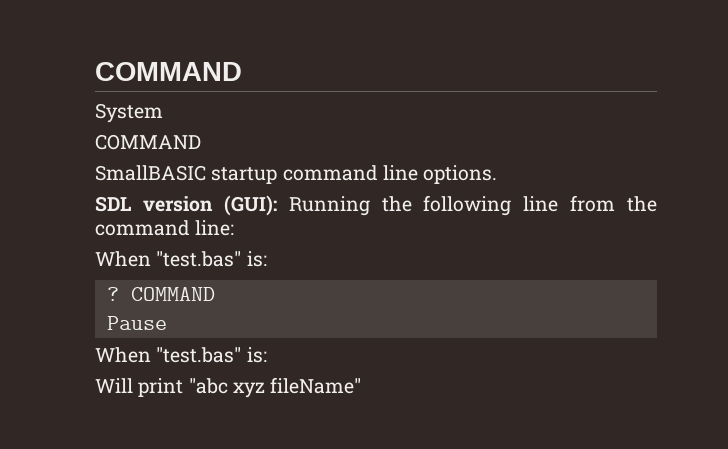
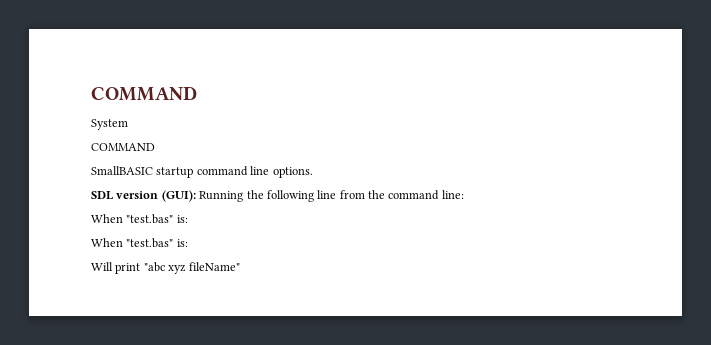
[106,287,215,301] [106,316,167,330] // ? COMMAND // Pause -> (188, 219) none

